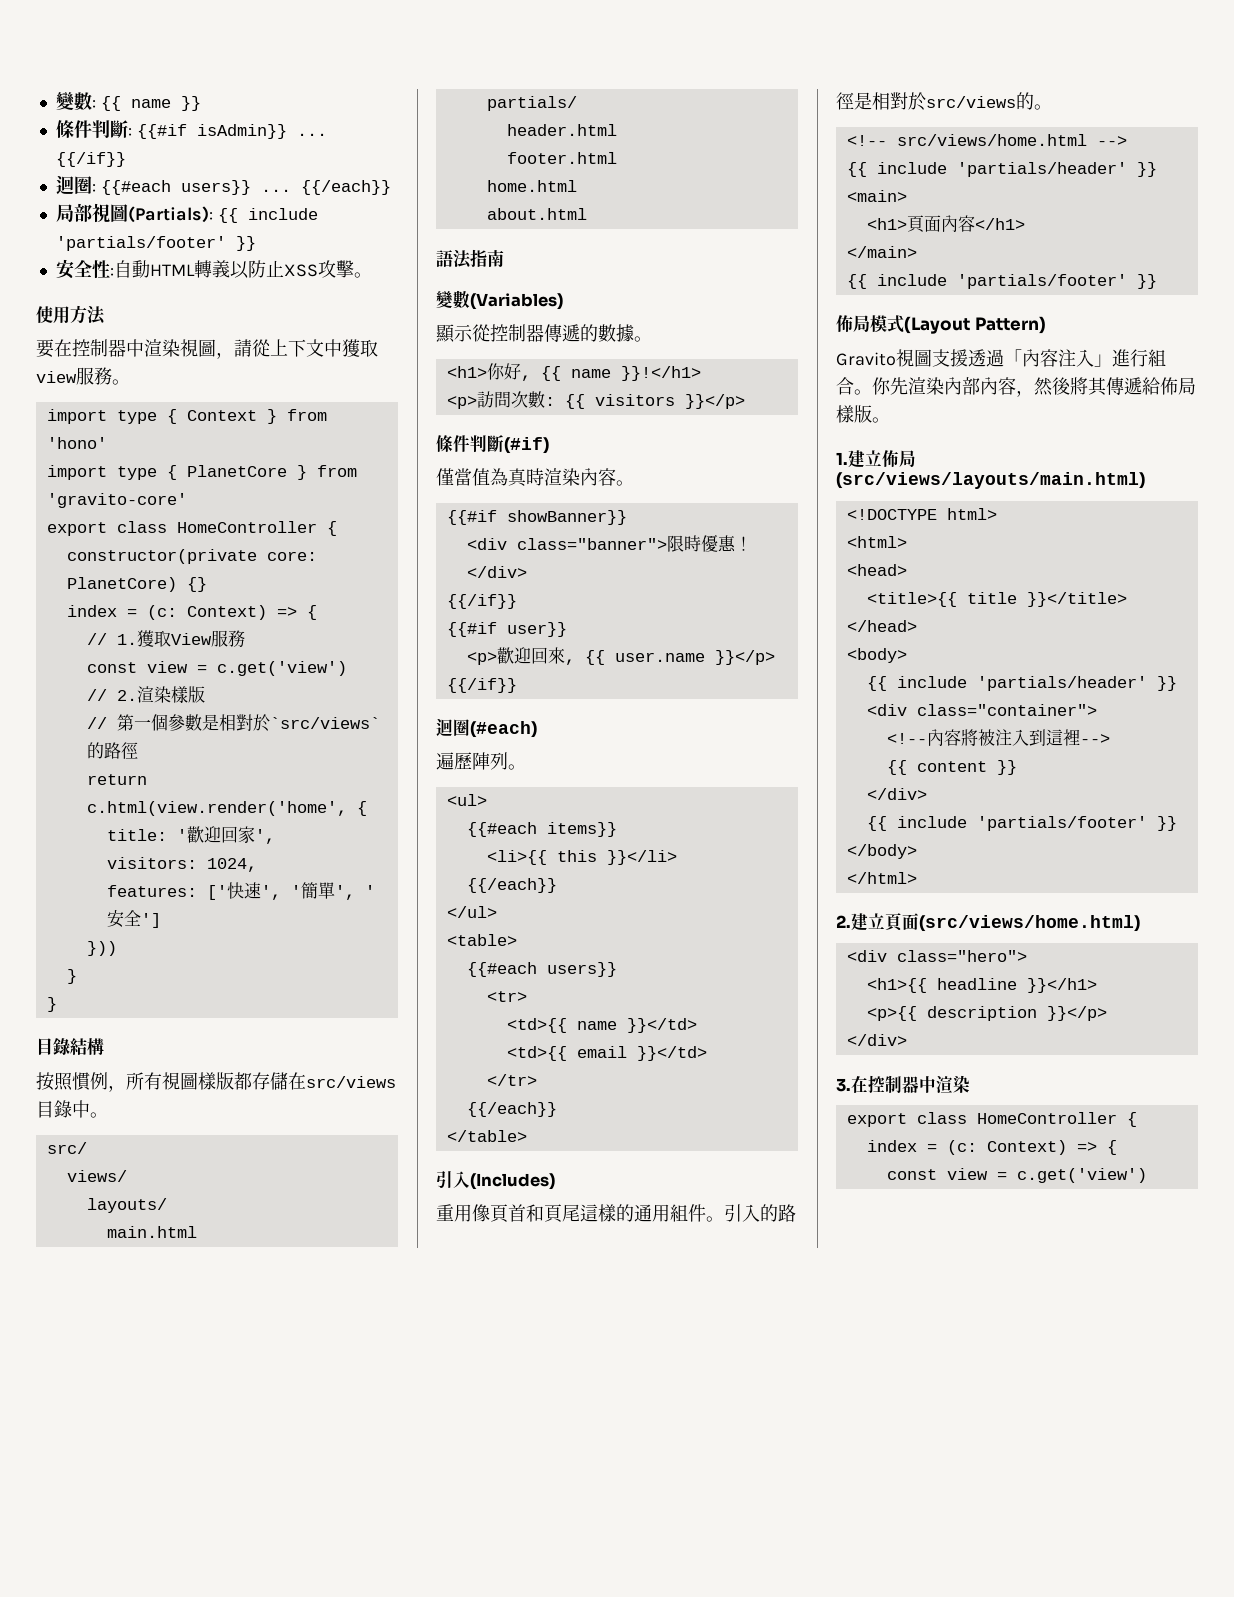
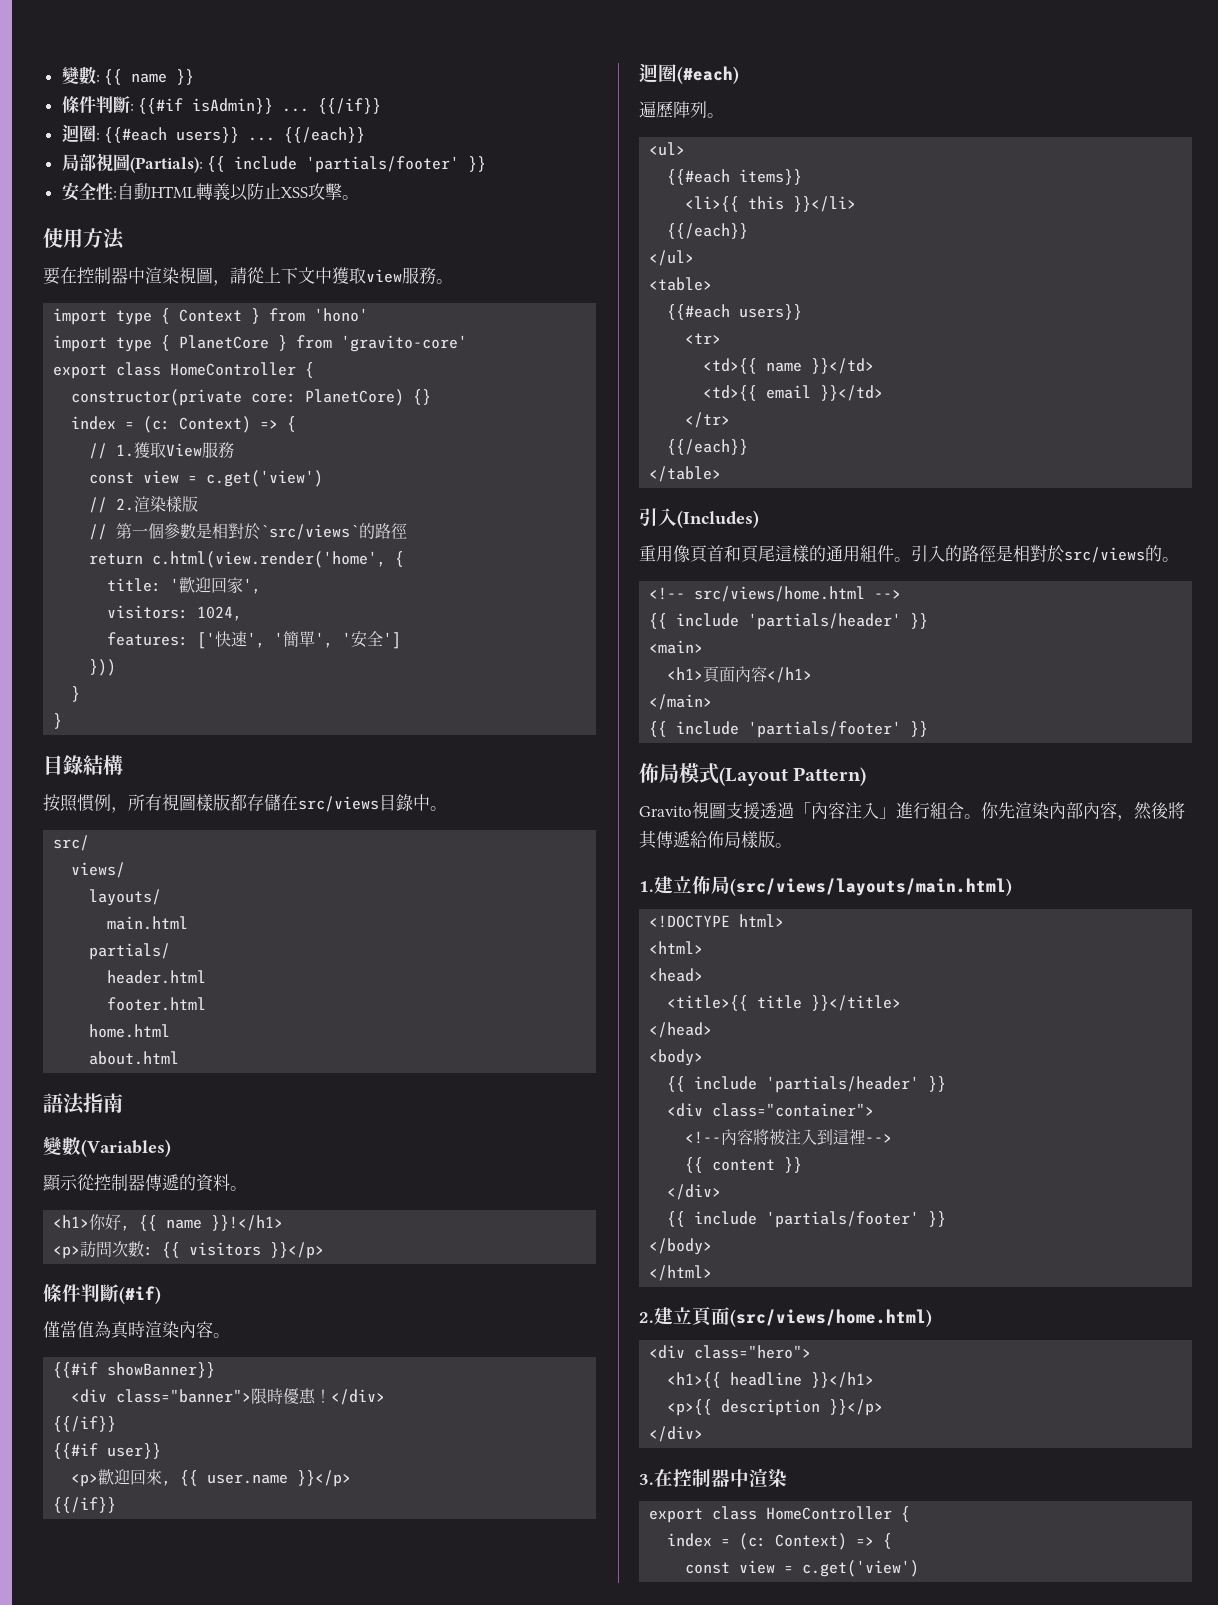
[598,324,634,342] 數據 -> [196,1174,230,1192] 資料

